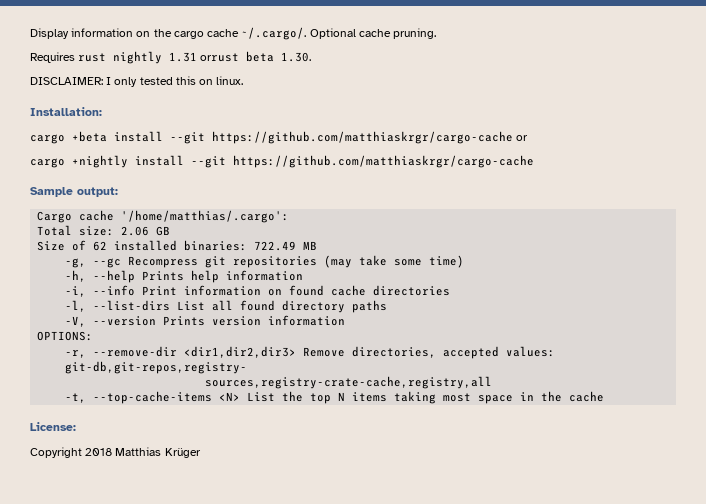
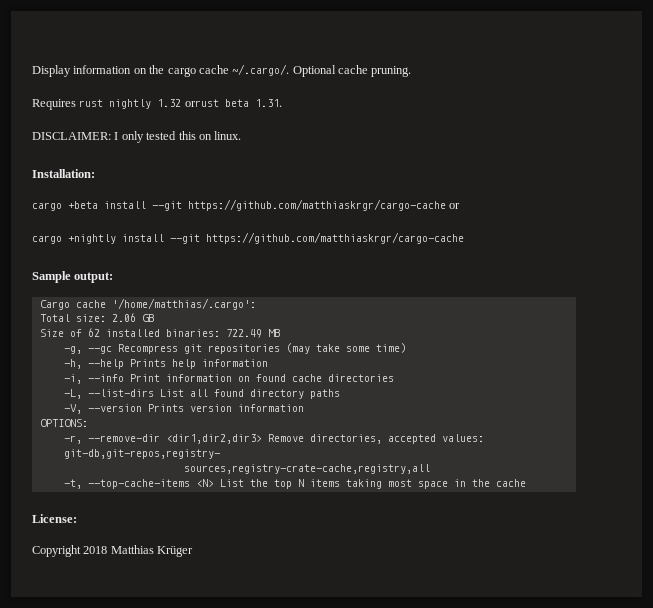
[169,52,198,62] 1.31 -> [157,99,182,107] 1.32
[281,52,312,62] 1.30. -> [254,99,282,107] 1.31.
[65,300,87,312] -l, -> [63,389,82,399] -L,

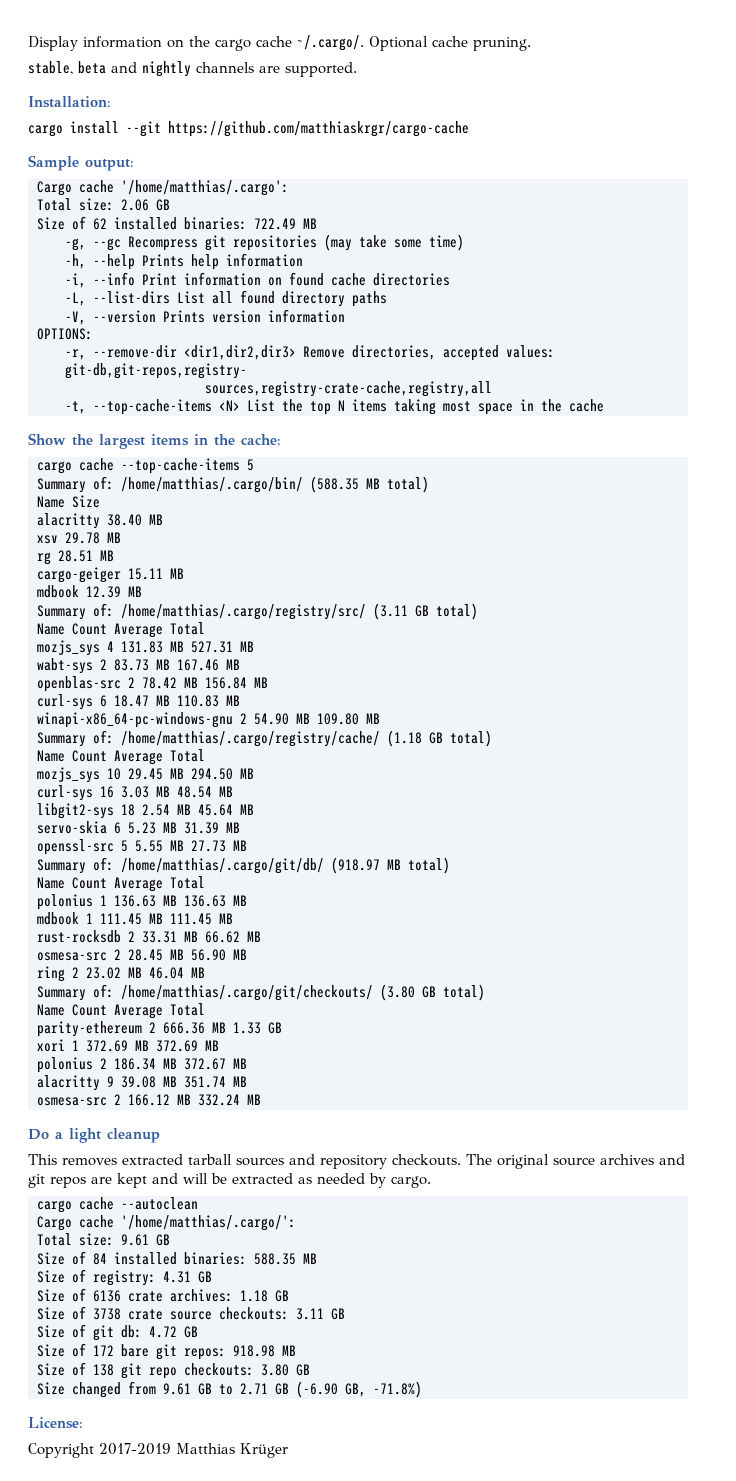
[32,99,282,110] [32,131,242,143] [32,169,95,178] [32,199,461,211] [32,234,116,244] Requires rust nightly 1.32 orrust beta 1.31. // DISCLAIMER: I only tested this on linux. // Installation: // cargo +beta install --git https://github.com/matthiaskrgr/cargo-cache or // cargo +nightly -> [28,61,357,77] [28,96,111,108] [28,124,63,137] stable, beta and nightly channels are supported. // Installation: // cargo
(526, 483) none -> [28,433,281,449] [37,458,254,474] [37,476,429,493] [37,495,100,508] [37,513,163,529] [37,532,121,544] [37,550,114,565] [37,567,184,583] [37,585,142,598] [37,603,478,620] [37,622,205,638] [37,640,254,656] [37,658,240,674] [37,676,268,692] [37,694,240,710] [37,712,380,728] [37,730,492,747] [37,749,205,765] [37,767,254,783] [37,785,233,801] [37,803,254,819] [37,821,240,834] [37,839,247,855] [37,857,450,874] [37,876,205,892] [37,894,247,910] [37,912,233,925] [37,930,261,943] [37,949,247,961] [37,966,205,982] [37,984,485,1001] [37,1003,205,1019] [37,1021,282,1037] [37,1039,219,1052] [37,1057,247,1073] [37,1075,247,1091] [37,1094,261,1106] [28,1128,160,1143] [28,1154,685,1169] [28,1173,431,1188] [37,1197,198,1213] [37,1215,296,1231] [37,1233,170,1246] [37,1251,317,1265] [37,1269,212,1286] [37,1288,289,1302] [37,1306,345,1320] [37,1324,198,1341] [37,1343,296,1360] [37,1362,310,1379] [37,1381,422,1398] // Show the largest items in the cache: // cargo cache --top-cache-items 5 // Summary of: /home/matthias/.cargo/bin/ (588.35 MB total) // Name Size // alacritty 38.40 MB // xsv 29.78 MB // rg 28.51 MB // cargo-geiger 15.11 MB // mdbook 12.39 MB // Summary of: /home/matthias/.cargo/registry/src/ (3.11 GB total) // Name Count Average Total // mozjs_sys 4 131.83 MB 527.31 MB // wabt-sys 2 83.73 MB 167.46 MB // openblas-src 2 78.42 MB 156.84 MB // curl-sys 6 18.47 MB 110.83 MB // winapi-x86_64-pc-windows-gnu 2 54.90 MB 109.80 MB // Summary of: /home/matthias/.cargo/registry/cache/ (1.18 GB total) // Name Count Average Total // mozjs_sys 10 29.45 MB 294.50 MB // curl-sys 16 3.03 MB 48.54 MB // libgit2-sys 18 2.54 MB 45.64 MB // servo-skia 6 5.23 MB 31.39 MB // openssl-src 5 5.55 MB 27.73 MB // Summary of: /home/matthias/.cargo/git/db/ (918.97 MB total) // Name Count Average Total // polonius 1 136.63 MB 136.63 MB // mdbook 1 111.45 MB 111.45 MB // rust-rocksdb 2 33.31 MB 66.62 MB // osmesa-src 2 28.45 MB 56.90 MB // ring 2 23.02 MB 46.04 MB // Summary of: /home/matthias/.cargo/git/checkouts/ (3.80 GB total) // Name Count Average Total // parity-ethereum 2 666.36 MB 1.33 GB // xori 1 372.69 MB 372.69 MB // polonius 2 186.34 MB 372.67 MB // alacritty 9 39.08 MB 351.74 MB // osmesa-src 2 166.12 MB 332.24 MB // Do a light cleanup // This removes extracted tarball sources and repository checkouts. The original source archives and git repos are kept and will be extracted as needed by cargo. // cargo cache --autoclean // Cargo cache '/home/matthias/.cargo/': // Total size: 9.61 GB // Size of 84 installed binaries: 588.35 MB // Size of registry: 4.31 GB // Size of 6136 crate archives: 1.18 GB // Size of 3738 crate source checkouts: 3.11 GB // Size of git db: 4.72 GB // Size of 172 bare git repos: 918.98 MB // Size of 138 git repo checkouts: 3.80 GB // Size changed from 9.61 GB to 2.71 GB (-6.90 GB, -71.8%)
[83,546,108,554] 2018 -> [99,1443,171,1455] 2017-2019

